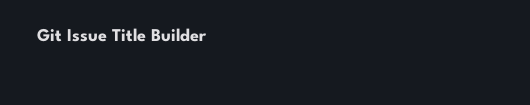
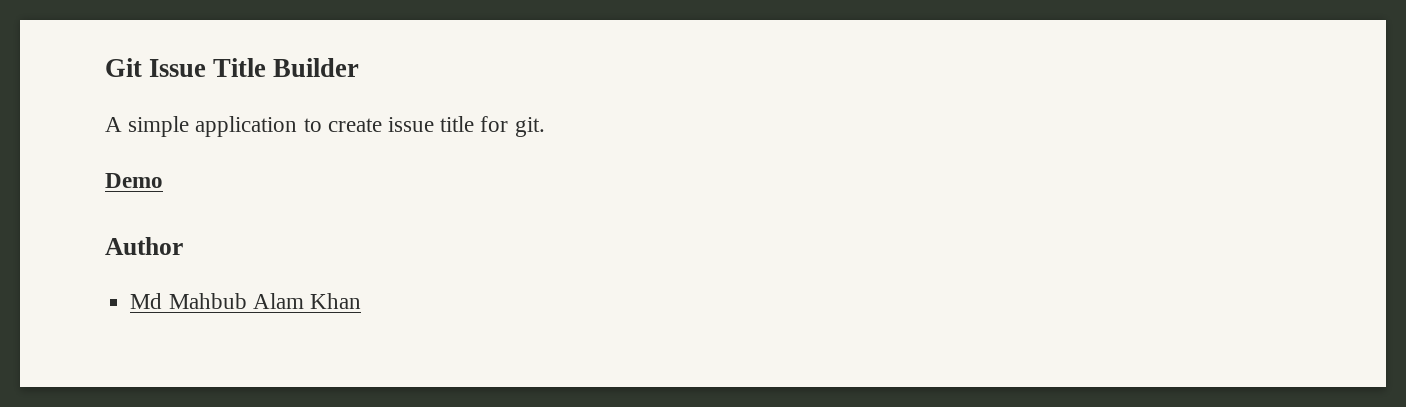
(207, 35) none -> [105,116,545,137] [105,173,163,188] [105,237,183,255] [130,293,361,309] // A simple application to create issue title for git. // Demo // Author // Md Mahbub Alam Khan

